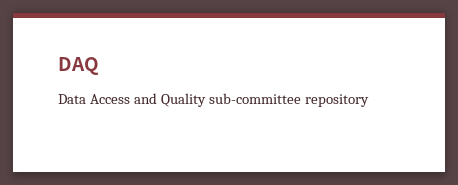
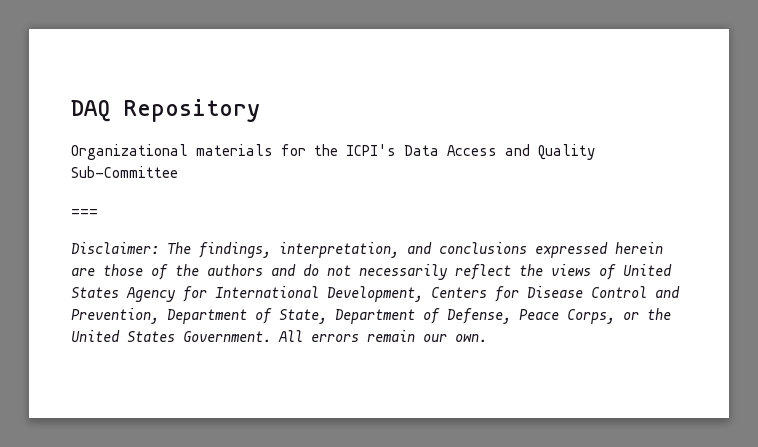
[58,93,369,107] // Data Access and Quality sub-committee repository -> [123,99,260,122] [71,144,595,160] [71,166,178,178] [71,209,98,216] [71,242,663,258] [71,264,672,280] [71,286,680,302] [71,308,671,324] [71,330,487,342] Repository // Organizational materials for the ICPI's Data Access and Quality Sub-Committee // === // Disclaimer: The findings, interpretation, and conclusions expressed herein are those of the authors and do not necessarily reflect the views of United States Agency for International Development, Centers for Disease Control and Prevention, Department of State, Department of Defense, Peace Corps, or the United States Government. All errors remain our own.

